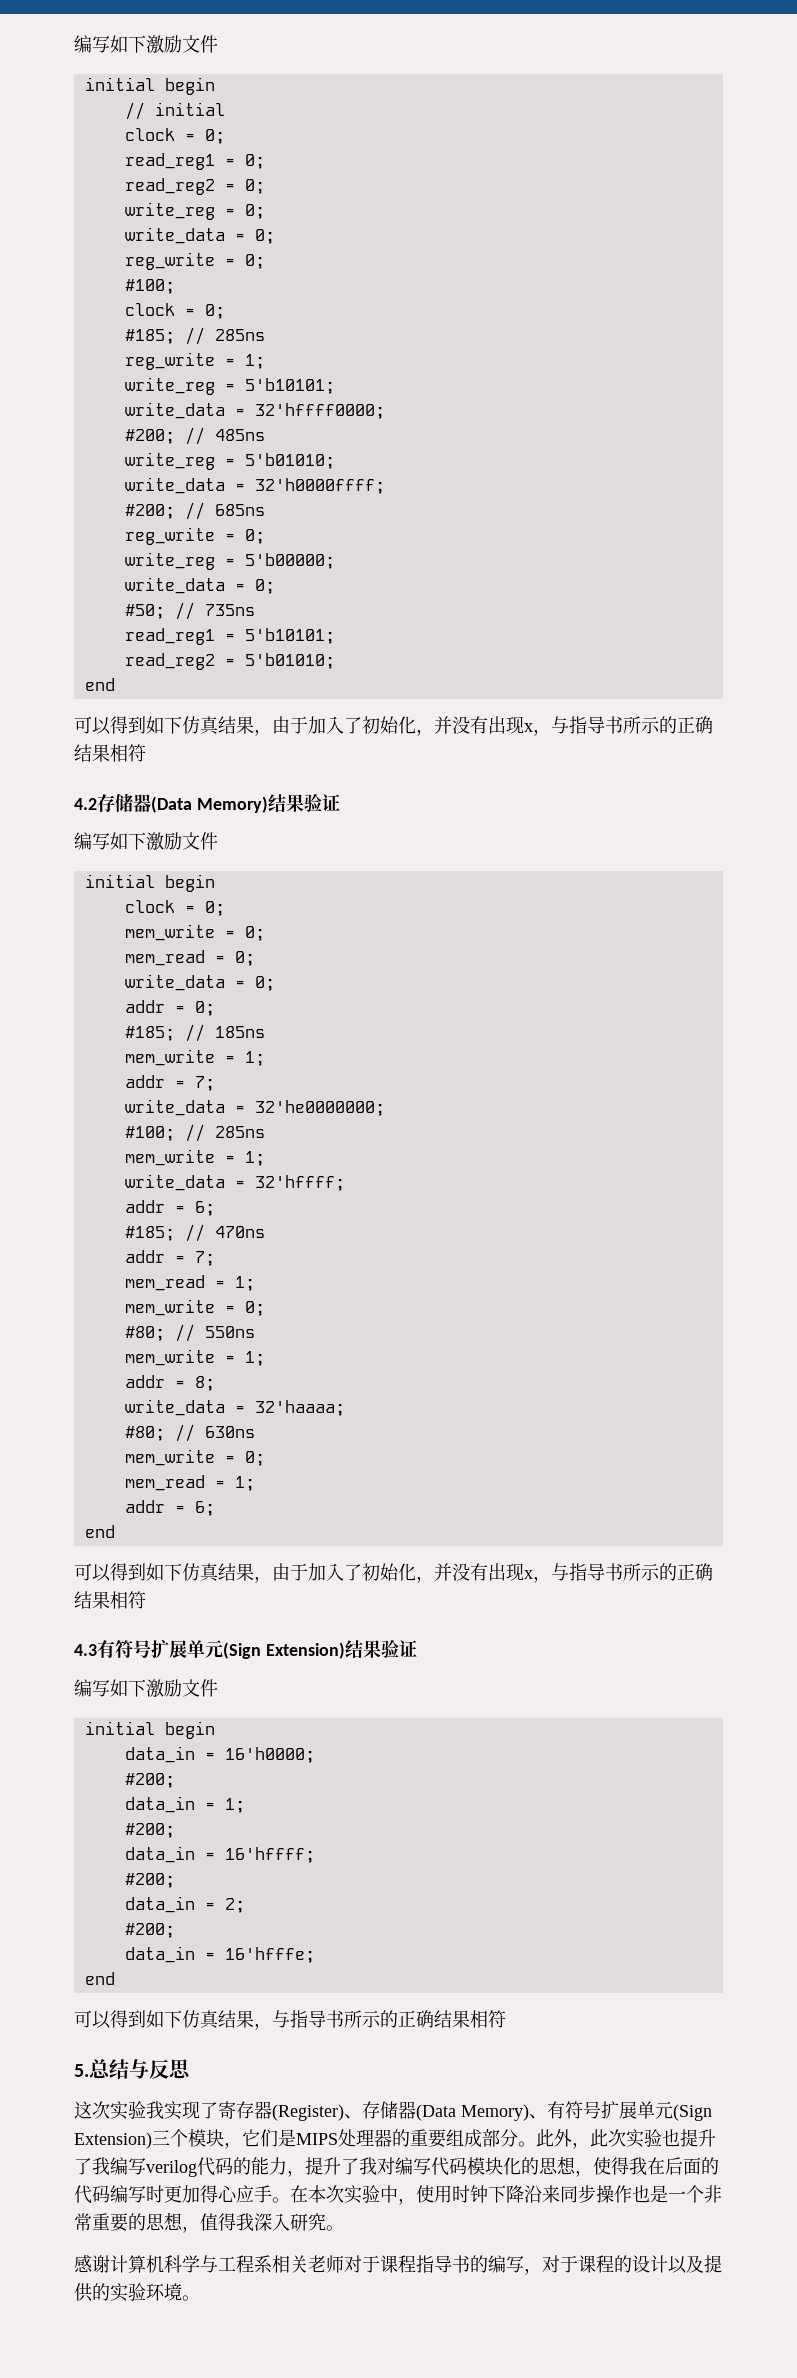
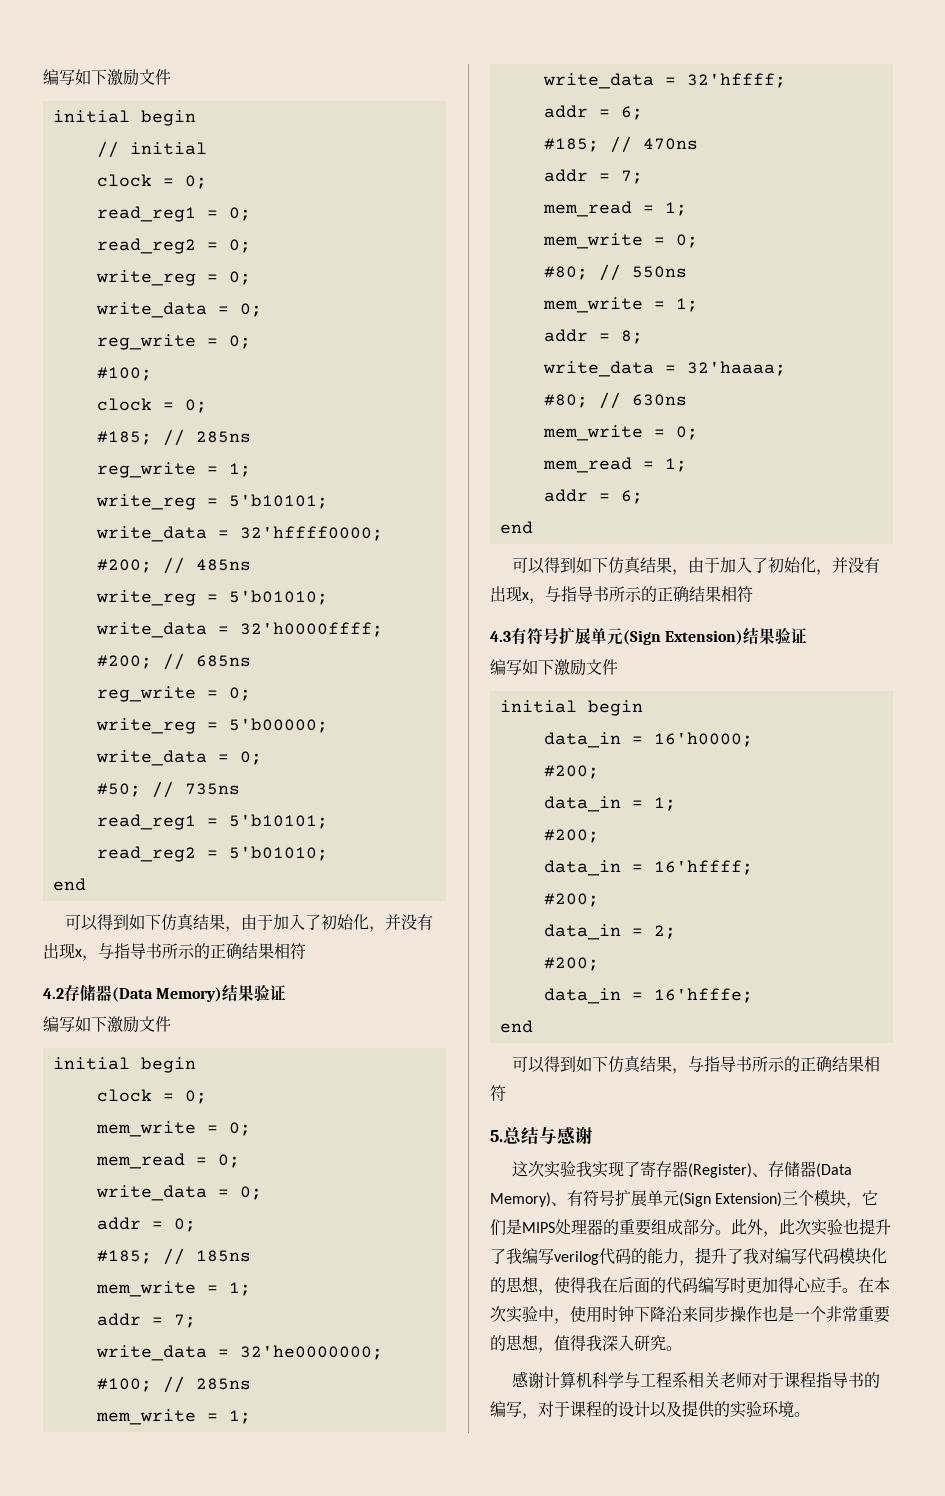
[149,2059,191,2079] 反思 -> [557,1126,593,1145] 感谢

